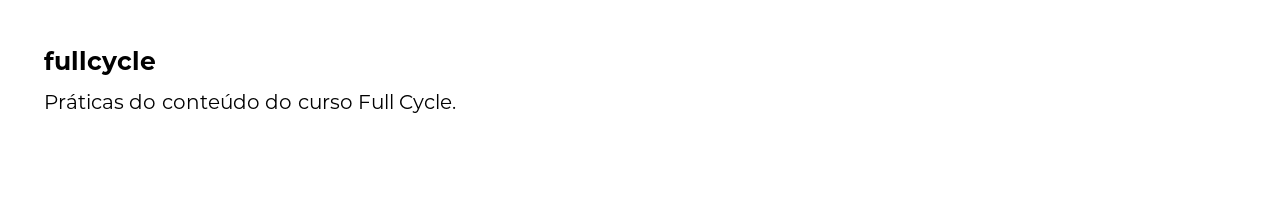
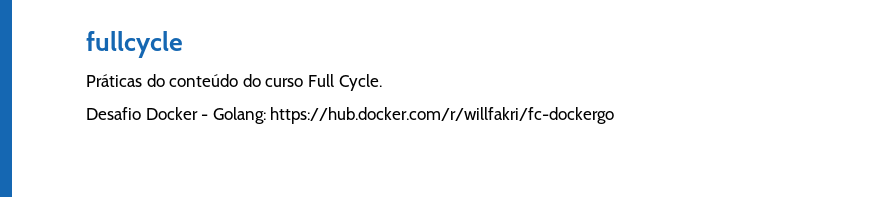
(457, 103) none -> [86,107,615,124] // Desafio Docker - Golang: https://hub.docker.com/r/willfakri/fc-dockergo

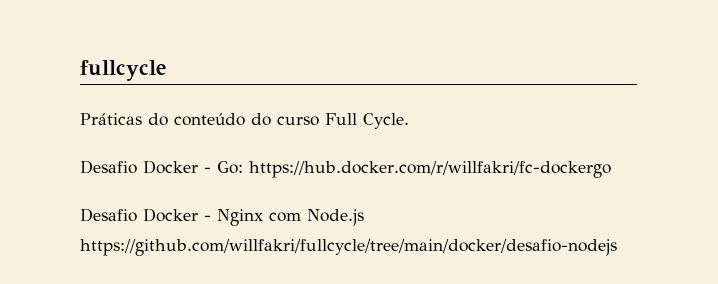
[212,107,266,124] Golang: -> [217,161,243,174] Go:
(615, 115) none -> [80,208,364,226] [80,239,617,256] // Desafio Docker - Nginx com Node.js https://github.com/willfakri/fullcycle/tree/main/docker/desafio-nodejs

